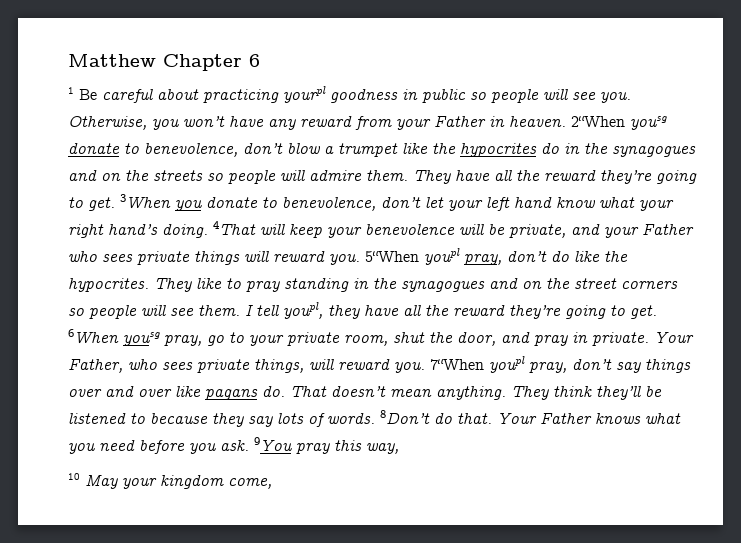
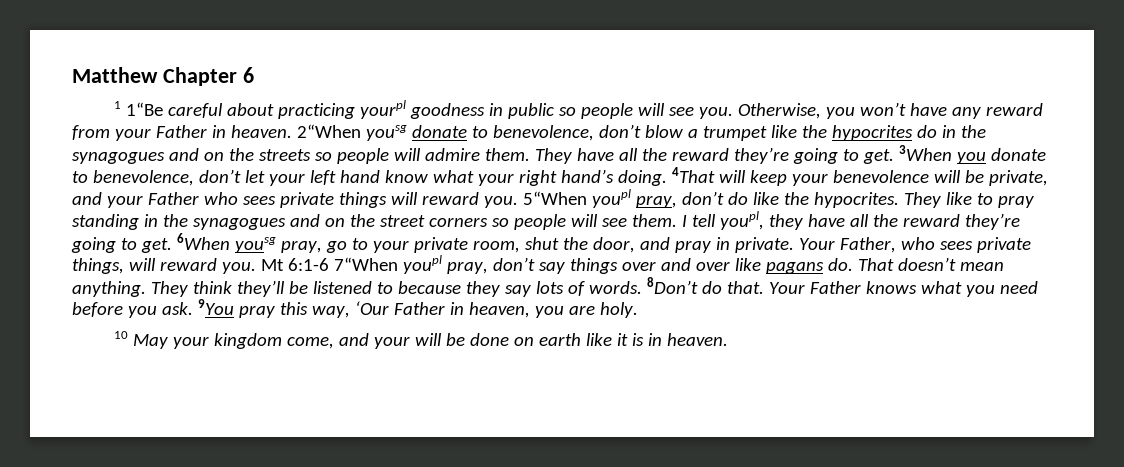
[79,89,97,100] Be -> [126,102,164,116] 1“Be
(425, 367) none -> [260,258,329,271] Mt 6:1-6
(399, 448) none -> [354,301,638,318] ‘Our Father in heaven, you are holy.
(272, 483) none -> [339,333,729,349] and your will be done on earth like it is in heaven.

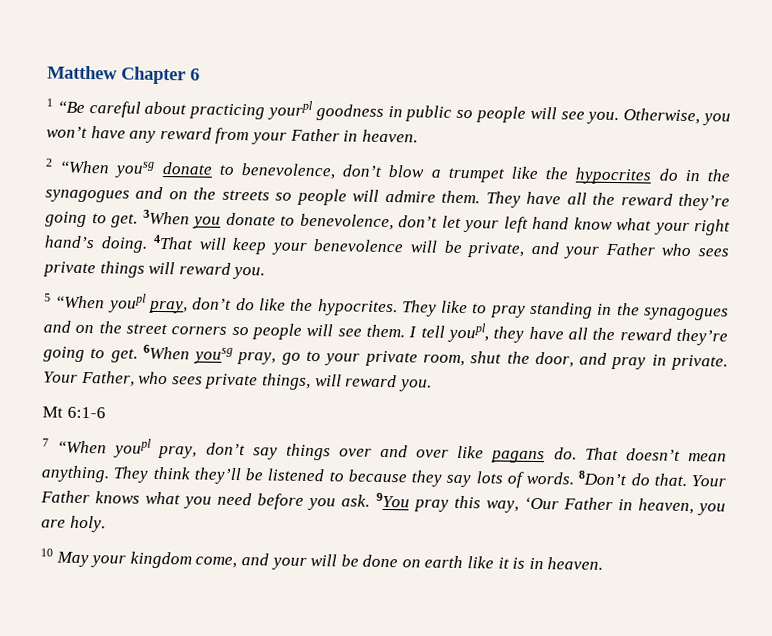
[126,102,164,116] 1“Be -> [56,100,85,113] “Be
[296,124,361,138] 2“When -> [45,158,111,174] // 2 “When
[522,191,587,205] 5“When -> [44,293,106,309] // 5 “When
(256, 268) none -> (432, 385) //
[333,257,398,271] 7“When -> [42,438,108,454] // 7 “When

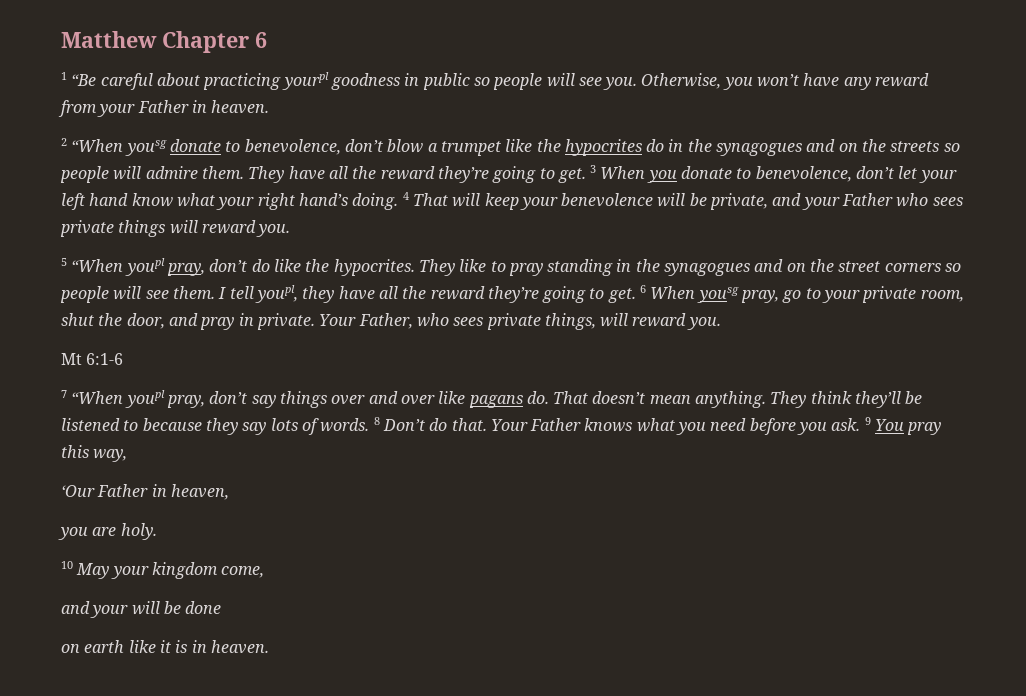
[142,209,190,225] 3When -> [590,165,646,179] 3 When
[153,234,195,250] 4That -> [402,192,448,206] 4 That
[142,344,190,360] 6When -> [640,285,696,299] 6 When
[578,470,628,486] 8Don’t -> [373,417,425,431] 8 Don’t
[375,492,410,508] 9You -> [864,417,905,431] 9 You
(519, 506) none -> (128, 455) //
(694, 506) none -> (229, 492) //
(238, 562) none -> (265, 572) //
(399, 561) none -> (222, 607) //

